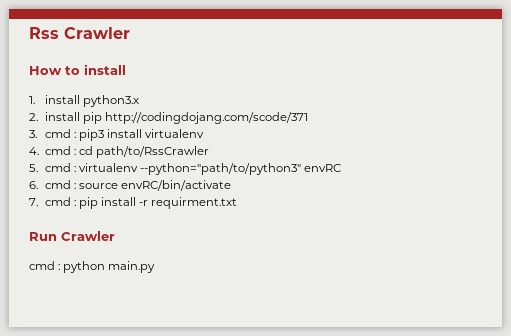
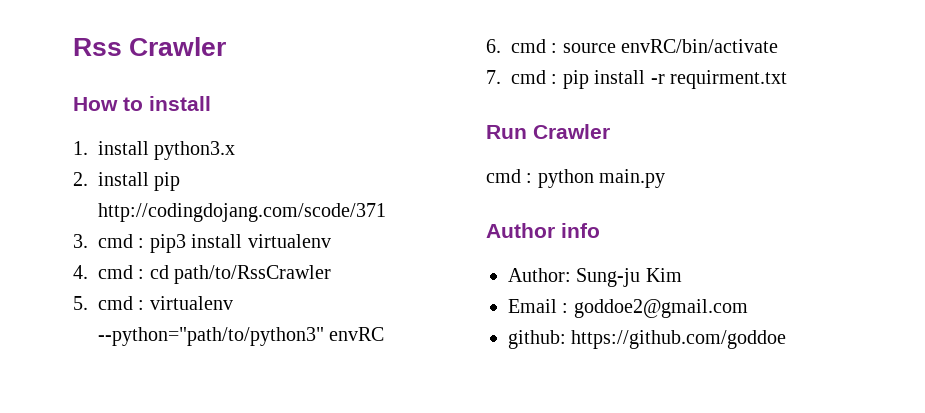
(156, 267) none -> [486,223,600,238] [508,268,682,287] [508,299,748,318] [508,330,787,349] // Author info // Author: Sung-ju Kim // Email : goddoe2@gmail.com // github: https://github.com/goddoe

